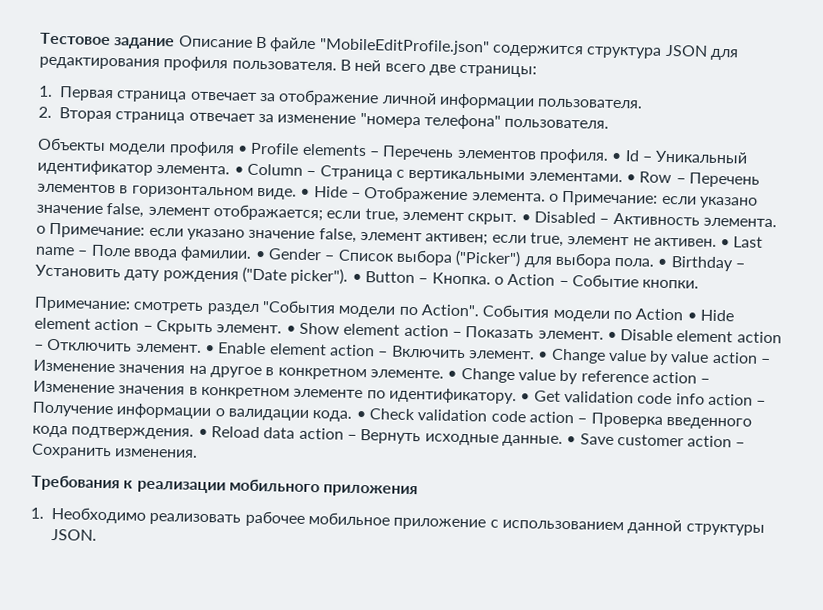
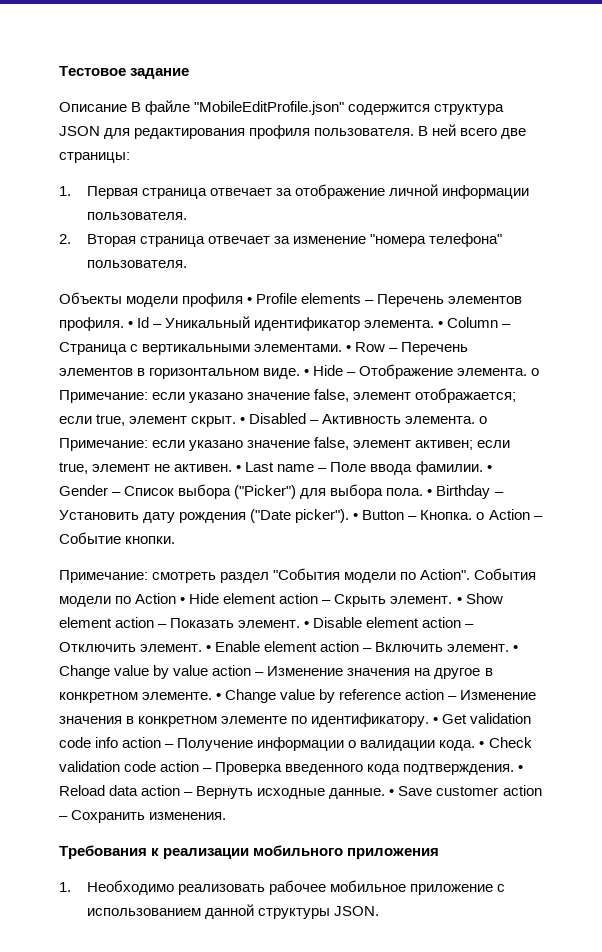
(176, 43) none -> (190, 73) //

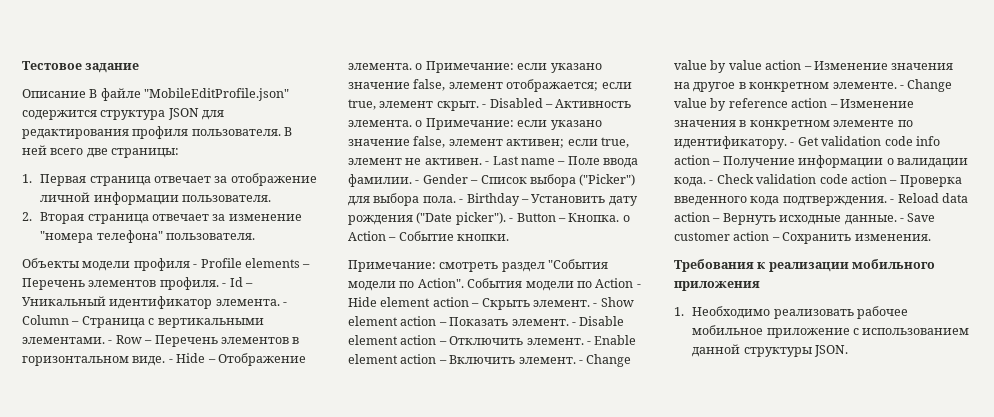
[247,297,253,304] • -> [193,264,198,268] -
[128,321,134,328] • -> [222,283,227,287] -
[438,321,444,328] • -> [283,302,288,306] -
[346,345,352,352] • -> [108,340,113,344] -
[304,369,310,376] • -> [168,359,173,363] -
[240,417,246,424] • -> [482,104,487,108] -
[236,465,242,472] • -> [485,161,490,165] -
[486,465,492,472] • -> [415,180,420,184] -
[427,489,433,496] • -> [459,199,464,203] -
[353,513,359,520] • -> [509,218,514,222] -
[180,597,186,604] • -> [636,284,641,288] -
[456,597,462,604] • -> [593,303,598,307] -
[304,621,310,628] • -> [571,322,576,326] -
[206,645,212,652] • -> [586,341,591,345] -
[513,645,519,652] • -> [578,360,583,364] -
[216,693,222,700] • -> [899,85,904,89] -
[433,717,439,724] • -> [790,142,795,146] -
[479,741,485,748] • -> [709,180,714,184] -
[518,765,524,772] • -> [890,199,895,203] -
[389,789,395,796] • -> [899,218,904,222] -

